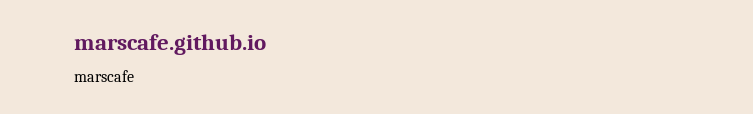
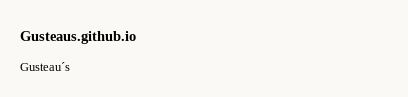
[74,34,266,55] [74,70,134,82] marscafe.github.io // marscafe -> [20,31,136,44] [20,62,70,71] Gusteaus.github.io // Gusteau´s

